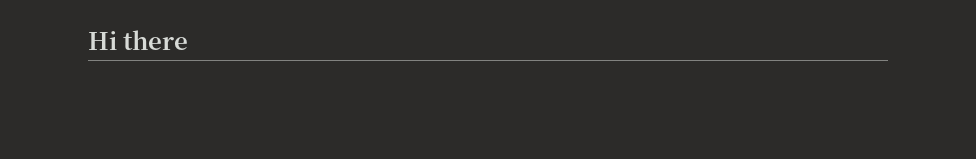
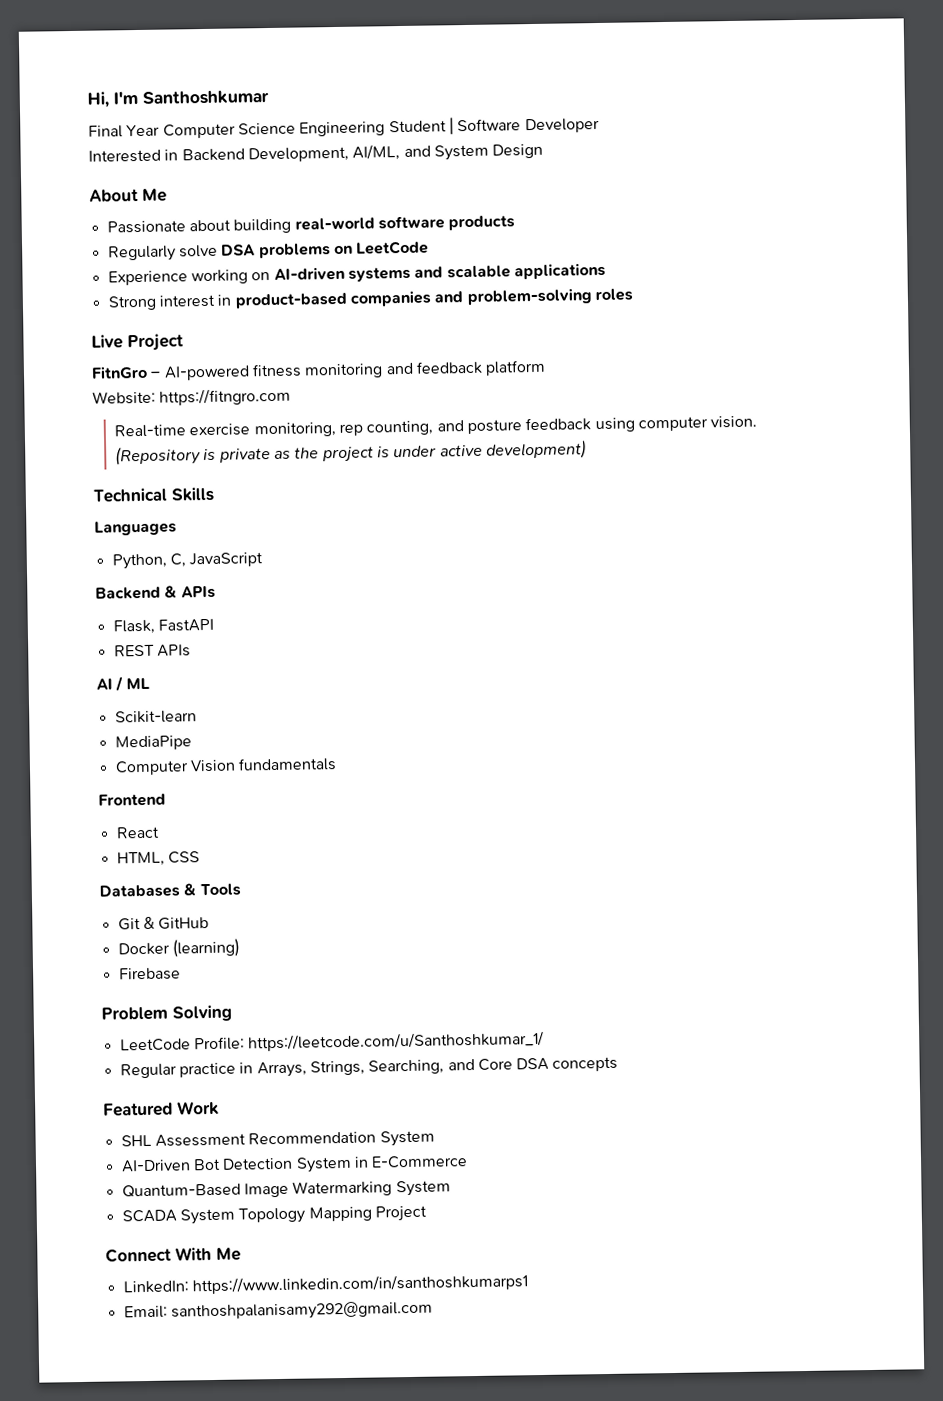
[88,30,189,50] Hi there -> [87,90,269,108] [88,117,600,139] [88,143,544,163] [89,188,167,202] [106,215,516,234] [107,240,430,262] [107,262,606,286] [107,288,633,311] [91,333,184,352] [91,359,547,381] [92,387,292,406] [114,415,758,438] [115,440,587,466] [93,486,214,503] [94,520,177,536] [111,552,264,570] [95,585,216,600] [112,618,214,635] [113,644,191,657] [96,676,150,692] [114,710,197,724] [114,735,192,751] [114,757,338,776] [98,793,166,807] [115,826,160,839] [116,851,200,867] [99,883,241,898] [117,916,210,931] [117,938,240,958] [118,967,181,981] [101,1004,232,1022] [119,1030,545,1052] [119,1056,619,1079] [103,1100,219,1117] [120,1130,435,1147] [120,1155,469,1173] [121,1180,451,1198] [121,1205,427,1225] [105,1247,241,1263] [122,1273,528,1295] [123,1300,433,1321] Hi, I'm Santhoshkumar // Final Year Computer Science Engineering Student | Software Developer // Interested in Backend Development, AI/ML, and System Design // About Me // Passionate about building real-world software products // Regularly solve DSA problems on LeetCode // Experience working on AI-driven systems and scalable applications // Strong interest in product-based companies and problem-solving roles // Live Project // FitnGro – AI-powered fitness monitoring and feedback platform // Website: https://fitngro.com // Real-time exercise monitoring, rep counting, and posture feedback using computer vision. // (Repository is private as the project is under active development) // Technical Skills // Languages // Python, C, JavaScript // Backend & APIs // Flask, FastAPI // REST APIs // AI / ML // Scikit-learn // MediaPipe // Computer Vision fundamentals // Frontend // React // HTML, CSS // Databases & Tools // Git & GitHub // Docker (learning) // Firebase // Problem Solving // LeetCode Profile: https://leetcode.com/u/Santhoshkumar_1/ // Regular practice in Arrays, Strings, Searching, and Core DSA concepts // Featured Work // SHL Assessment Recommendation System // AI-Driven Bot Detection System in E-Commerce // Quantum-Based Image Watermarking System // SCADA System Topology Mapping Project // Connect With Me // LinkedIn: https://www.linkedin.com/in/santhoshkumarps1 // Email: santhoshpalanisamy292@gmail.com

